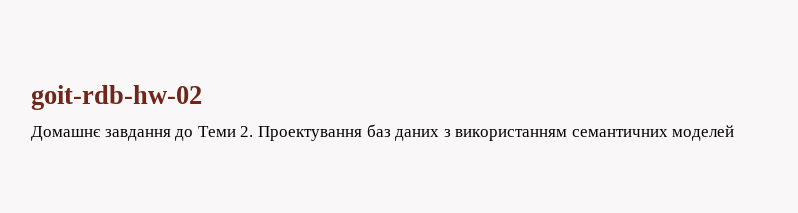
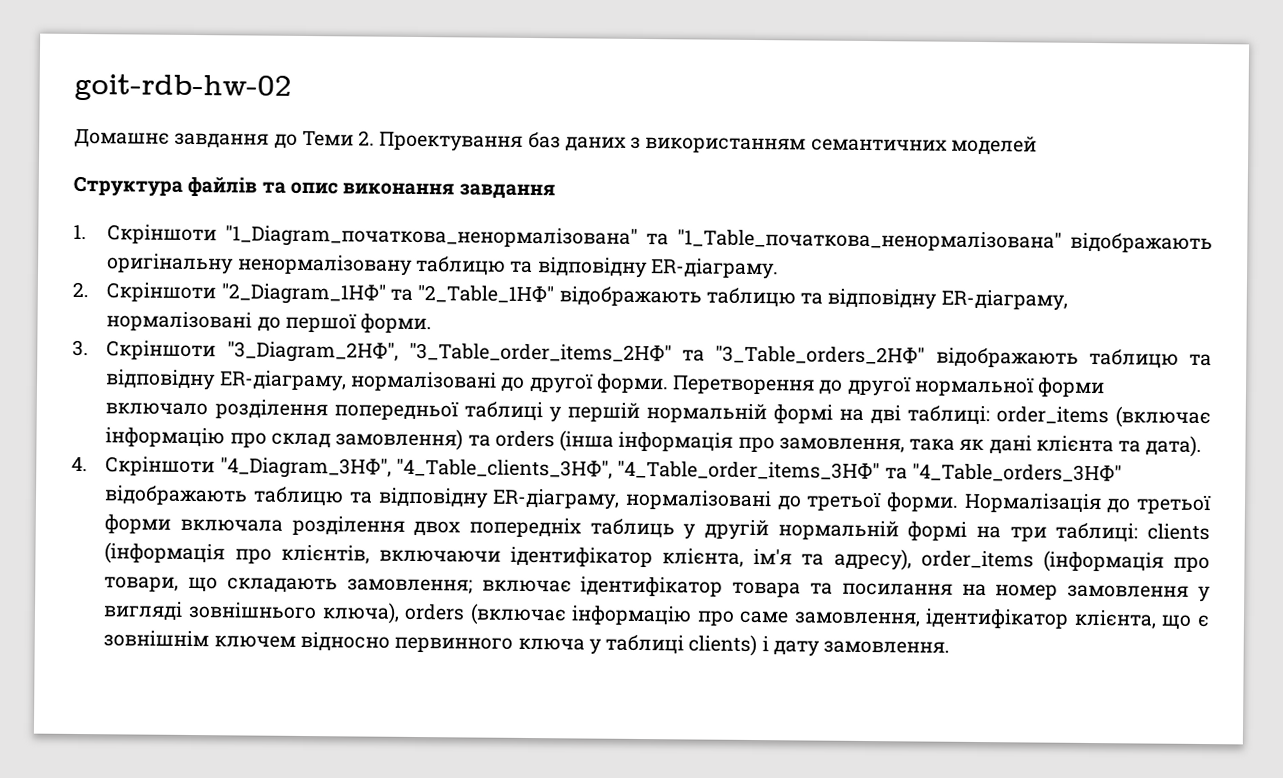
(735, 133) none -> [73,175,557,200] [73,224,1213,254] [107,253,779,280] [72,281,1068,311] [106,311,433,334] [72,339,1212,369] [105,369,1106,398] [105,399,1211,429] [105,427,1203,457] [71,456,1122,483] [104,485,1213,515] [104,514,1210,543] [104,542,1210,573] [104,576,1211,603] [103,601,1210,630] [103,630,951,657] // Структура файлів та опис виконання завдання // 1. Скріншоти "1_Diagram_початкова_ненормалізована" та "1_Table_початкова_ненормалізована" відображають оригінальну ненормалізовану таблицю та відповідну ER-діаграму. // 2. Скріншоти "2_Diagram_1НФ" та "2_Table_1НФ" відображають таблицю та відповідну ER-діаграму, нормалізовані до першої форми. // 3. Скріншоти "3_Diagram_2НФ", "3_Table_order_items_2НФ" та "3_Table_orders_2НФ" відображають таблицю та відповідну ER-діаграму, нормалізовані до другої форми. Перетворення до другої нормальної форми включало розділення попередньої таблиці у першій нормальній формі на дві таблиці: order_items (включає інформацію про склад замовлення) та orders (інша інформація про замовлення, така як дані клієнта та дата). // 4. Скріншоти "4_Diagram_3НФ", "4_Table_clients_3НФ", "4_Table_order_items_3НФ" та "4_Table_orders_3НФ" відображають таблицю та відповідну ER-діаграму, нормалізовані до третьої форми. Нормалізація до третьої форми включала розділення двох попередніх таблиць у другій нормальній формі на три таблиці: clients (інформація про клієнтів, включаючи ідентифікатор клієнта, ім'я та адресу), order_items (інформація про товари, що складають замовлення; включає ідентифікатор товара та посилання на номер замовлення у вигляді зовнішнього ключа), orders (включає інформацію про саме замовлення, ідентифікатор клієнта, що є зовнішнім ключем відносно первинного ключа у таблиці clients) і дату замовлення.

